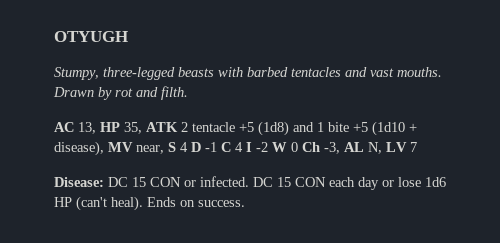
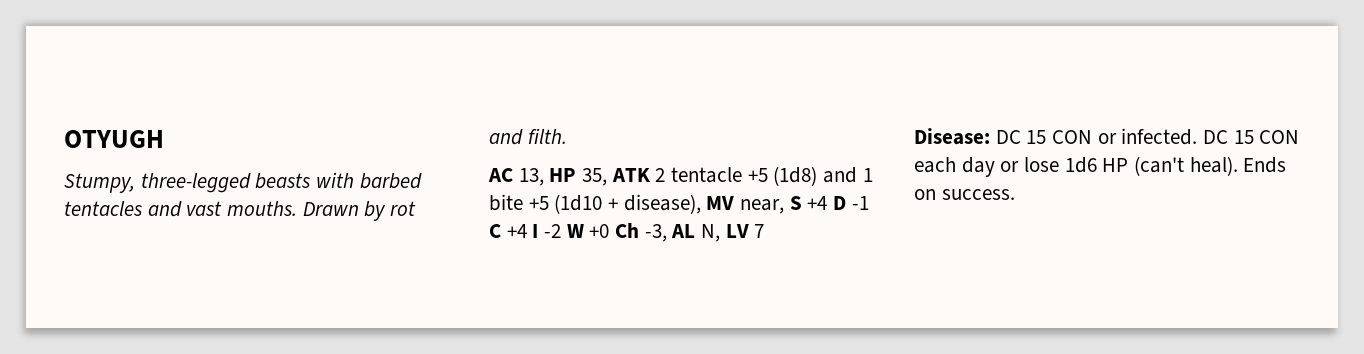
[180,142,188,152] 4 -> [807,196,828,210] +4
[235,142,243,152] 4 -> [506,224,527,238] +4
[291,142,298,152] 0 -> [589,224,610,238] +0

